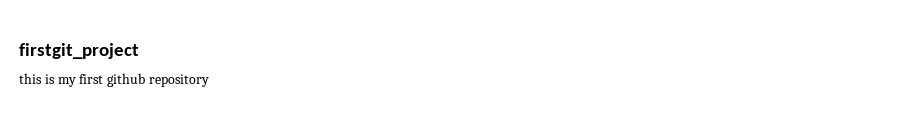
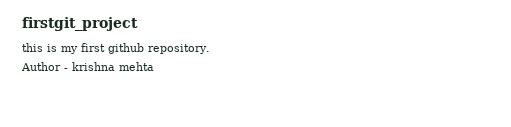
[148,74,209,87] repository -> [148,44,210,54] [21,62,154,71] repository. // Author - krishna mehta

